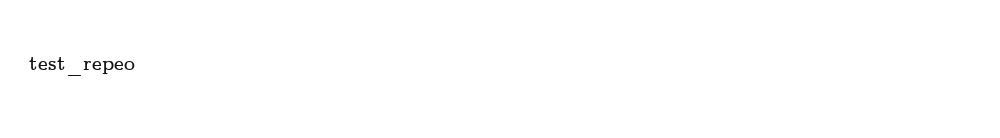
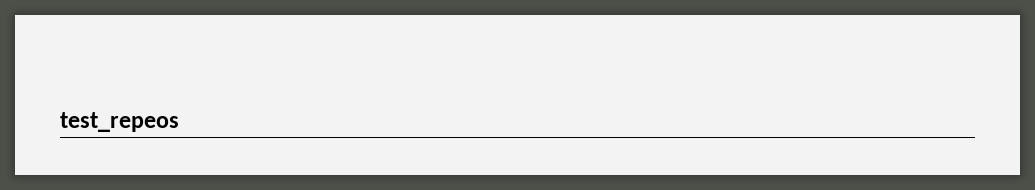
[29,57,135,76] test_repeo -> [60,112,179,132] test_repeos

